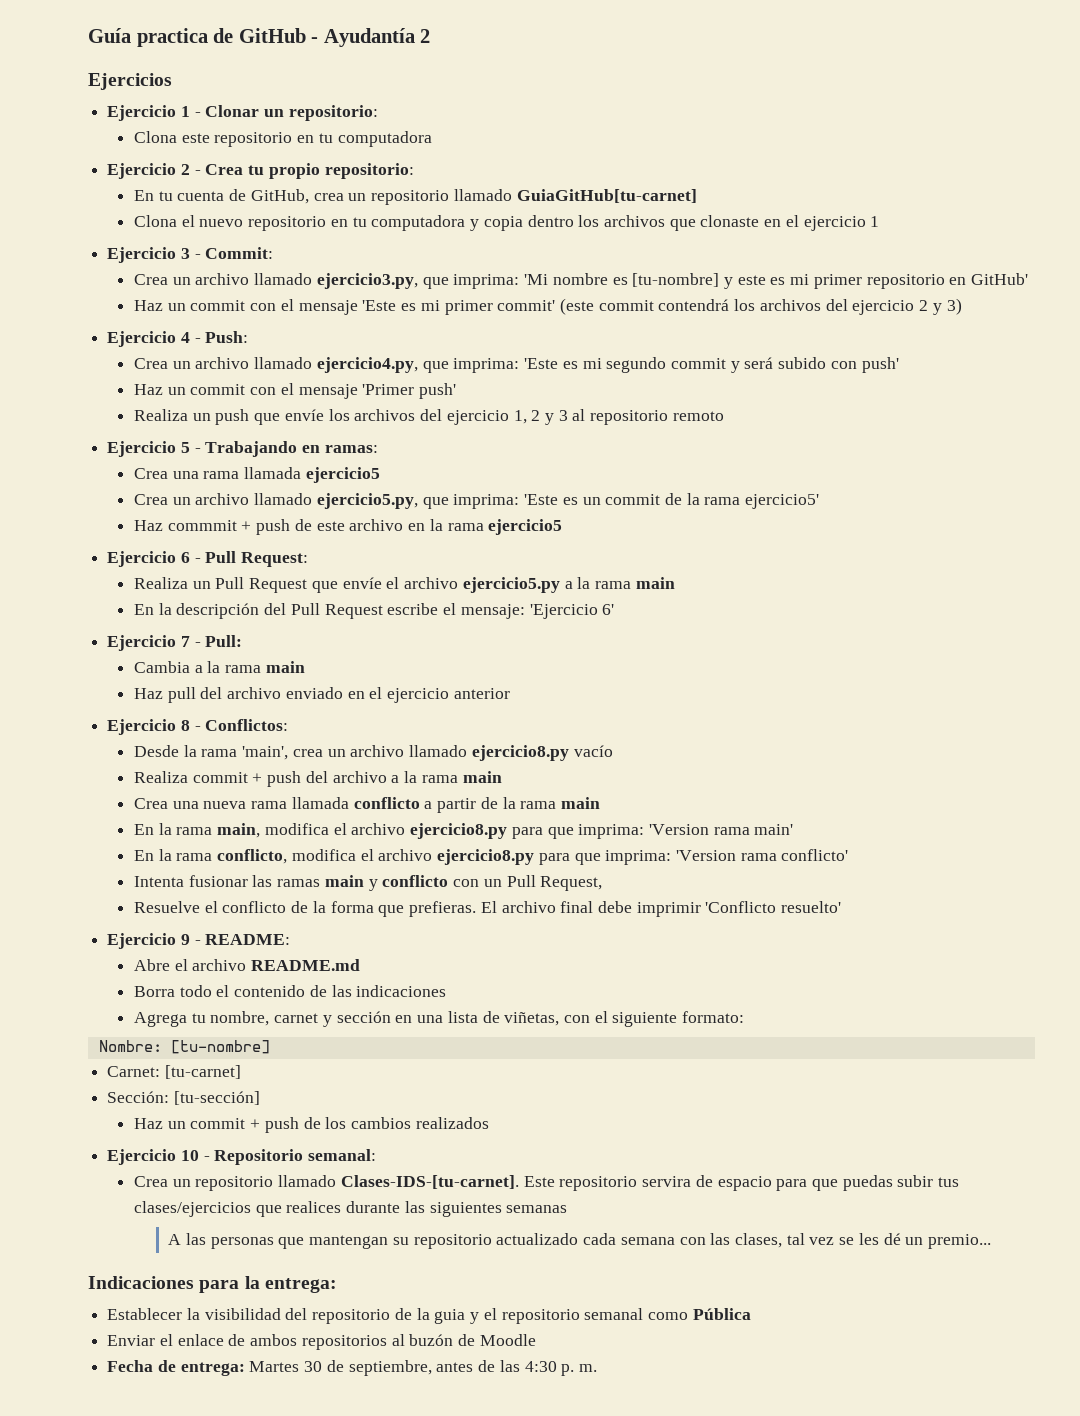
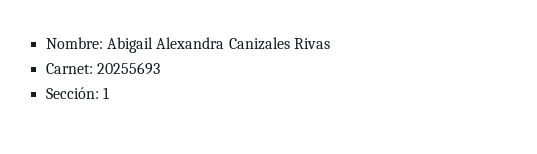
[88,28,431,47] [88,73,172,90] [107,105,378,121] [133,131,432,147] [107,163,414,179] [133,189,697,205] [133,215,880,231] [107,247,274,263] [133,273,1029,289] [133,298,962,315] [107,331,249,347] [133,357,899,373] [133,383,457,399] [133,409,724,425] [107,441,378,457] [133,467,380,483] [133,493,820,509] [133,519,563,535] [107,551,309,567] [133,577,675,593] [133,603,615,619] [107,635,243,651] [133,661,305,673] [133,687,510,703] [107,719,289,735] [133,745,613,761] [133,771,502,787] [133,797,600,813] [133,823,794,839] [133,849,849,865] [133,875,603,891] [133,901,842,917] [107,933,291,949] [133,959,361,971] [133,985,447,997] [133,1011,745,1027] [98,1040,270,1054] Guía practica de GitHub - Ayudantía 2 // Ejercicios // Ejercicio 1 - Clonar un repositorio: // Clona este repositorio en tu computadora // Ejercicio 2 - Crea tu propio repositorio: // En tu cuenta de GitHub, crea un repositorio llamado GuiaGitHub[tu-carnet] // Clona el nuevo repositorio en tu computadora y copia dentro los archivos que clonaste en el ejercicio 1 // Ejercicio 3 - Commit: // Crea un archivo llamado ejercicio3.py, que imprima: 'Mi nombre es [tu-nombre] y este es mi primer repositorio en GitHub' // Haz un commit con el mensaje 'Este es mi primer commit' (este commit contendrá los archivos del ejercicio 2 y 3) // Ejercicio 4 - Push: // Crea un archivo llamado ejercicio4.py, que imprima: 'Este es mi segundo commit y será subido con push' // Haz un commit con el mensaje 'Primer push' // Realiza un push que envíe los archivos del ejercicio 1, 2 y 3 al repositorio remoto // Ejercicio 5 - Trabajando en ramas: // Crea una rama llamada ejercicio5 // Crea un archivo llamado ejercicio5.py, que imprima: 'Este es un commit de la rama ejercicio5' // Haz commmit + push de este archivo en la rama ejercicio5 // Ejercicio 6 - Pull Request: // Realiza un Pull Request que envíe el archivo ejercicio5.py a la rama main // En la descripción del Pull Request escribe el mensaje: 'Ejercicio 6' // Ejercicio 7 - Pull: // Cambia a la rama main // Haz pull del archivo enviado en el ejercicio anterior // Ejercicio 8 - Conflictos: // Desde la rama 'main', crea un archivo llamado ejercicio8.py vacío // Realiza commit + push del archivo a la rama main // Crea una nueva rama llamada conflicto a partir de la rama main // En la rama main, modifica el archivo ejercicio8.py para que imprima: 'Version rama main' // En la rama conflicto, modifica el archivo ejercicio8.py para que imprima: 'Version rama conflicto' // Intenta fusionar las ramas main y conflicto con un Pull Request, // Resuelve el conflicto de la forma que prefieras. El archivo final debe imprimir 'Conflicto resuelto' // Ejercicio 9 - README: // Abre el archivo README.md // Borra todo el contenido de las indicaciones // Agrega tu nombre, carnet y sección en una lista de viñetas, con el siguiente formato: // Nombre: [tu-nombre] -> [45,37,330,53] Nombre: Abigail Alexandra Canizales Rivas
[164,1065,241,1079] [tu-carnet] -> [96,62,160,75] 20255693
[173,1091,260,1105] [133,1117,489,1133] [107,1149,377,1165] [133,1175,960,1191] [133,1201,568,1217] [168,1233,992,1249] [88,1276,337,1293] [107,1308,751,1324] [107,1334,536,1350] [107,1360,597,1376] [tu-sección] // Haz un commit + push de los cambios realizados // Ejercicio 10 - Repositorio semanal: // Crea un repositorio llamado Clases-IDS-[tu-carnet]. Este repositorio servira de espacio para que puedas subir tus clases/ejercicios que realices durante las siguientes semanas // A las personas que mantengan su repositorio actualizado cada semana con las clases, tal vez se les dé un premio... // Indicaciones para la entrega: // Establecer la visibilidad del repositorio de la guia y el repositorio semanal como Pública // Enviar el enlace de ambos repositorios al buzón de Moodle // Fecha de entrega: Martes 30 de septiembre, antes de las 4:30 p. m. -> [102,87,109,99] 1

